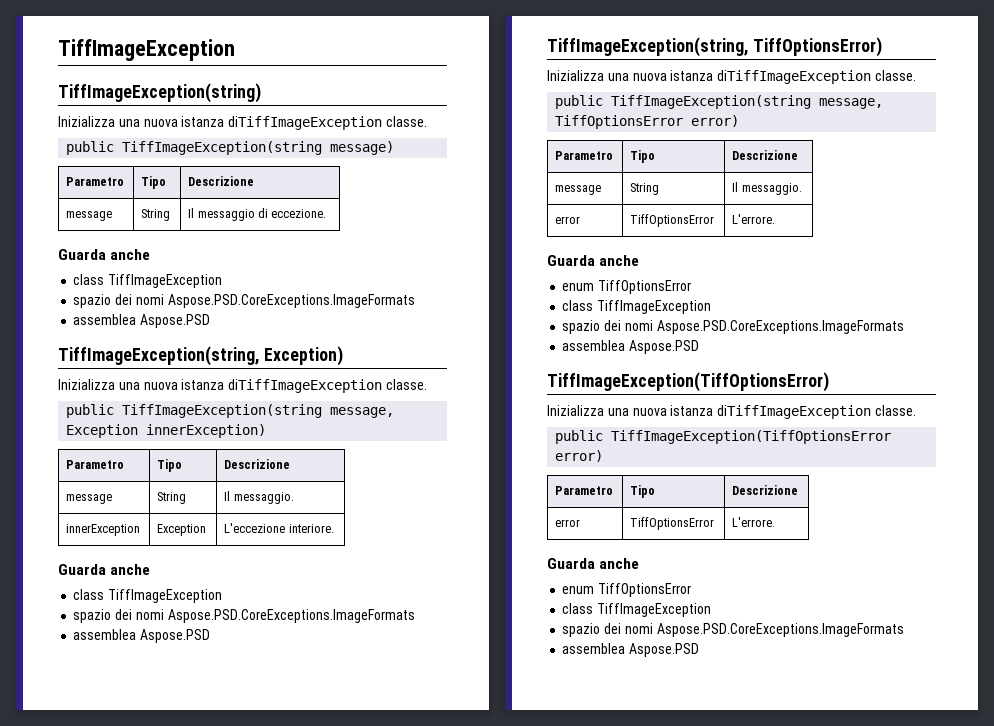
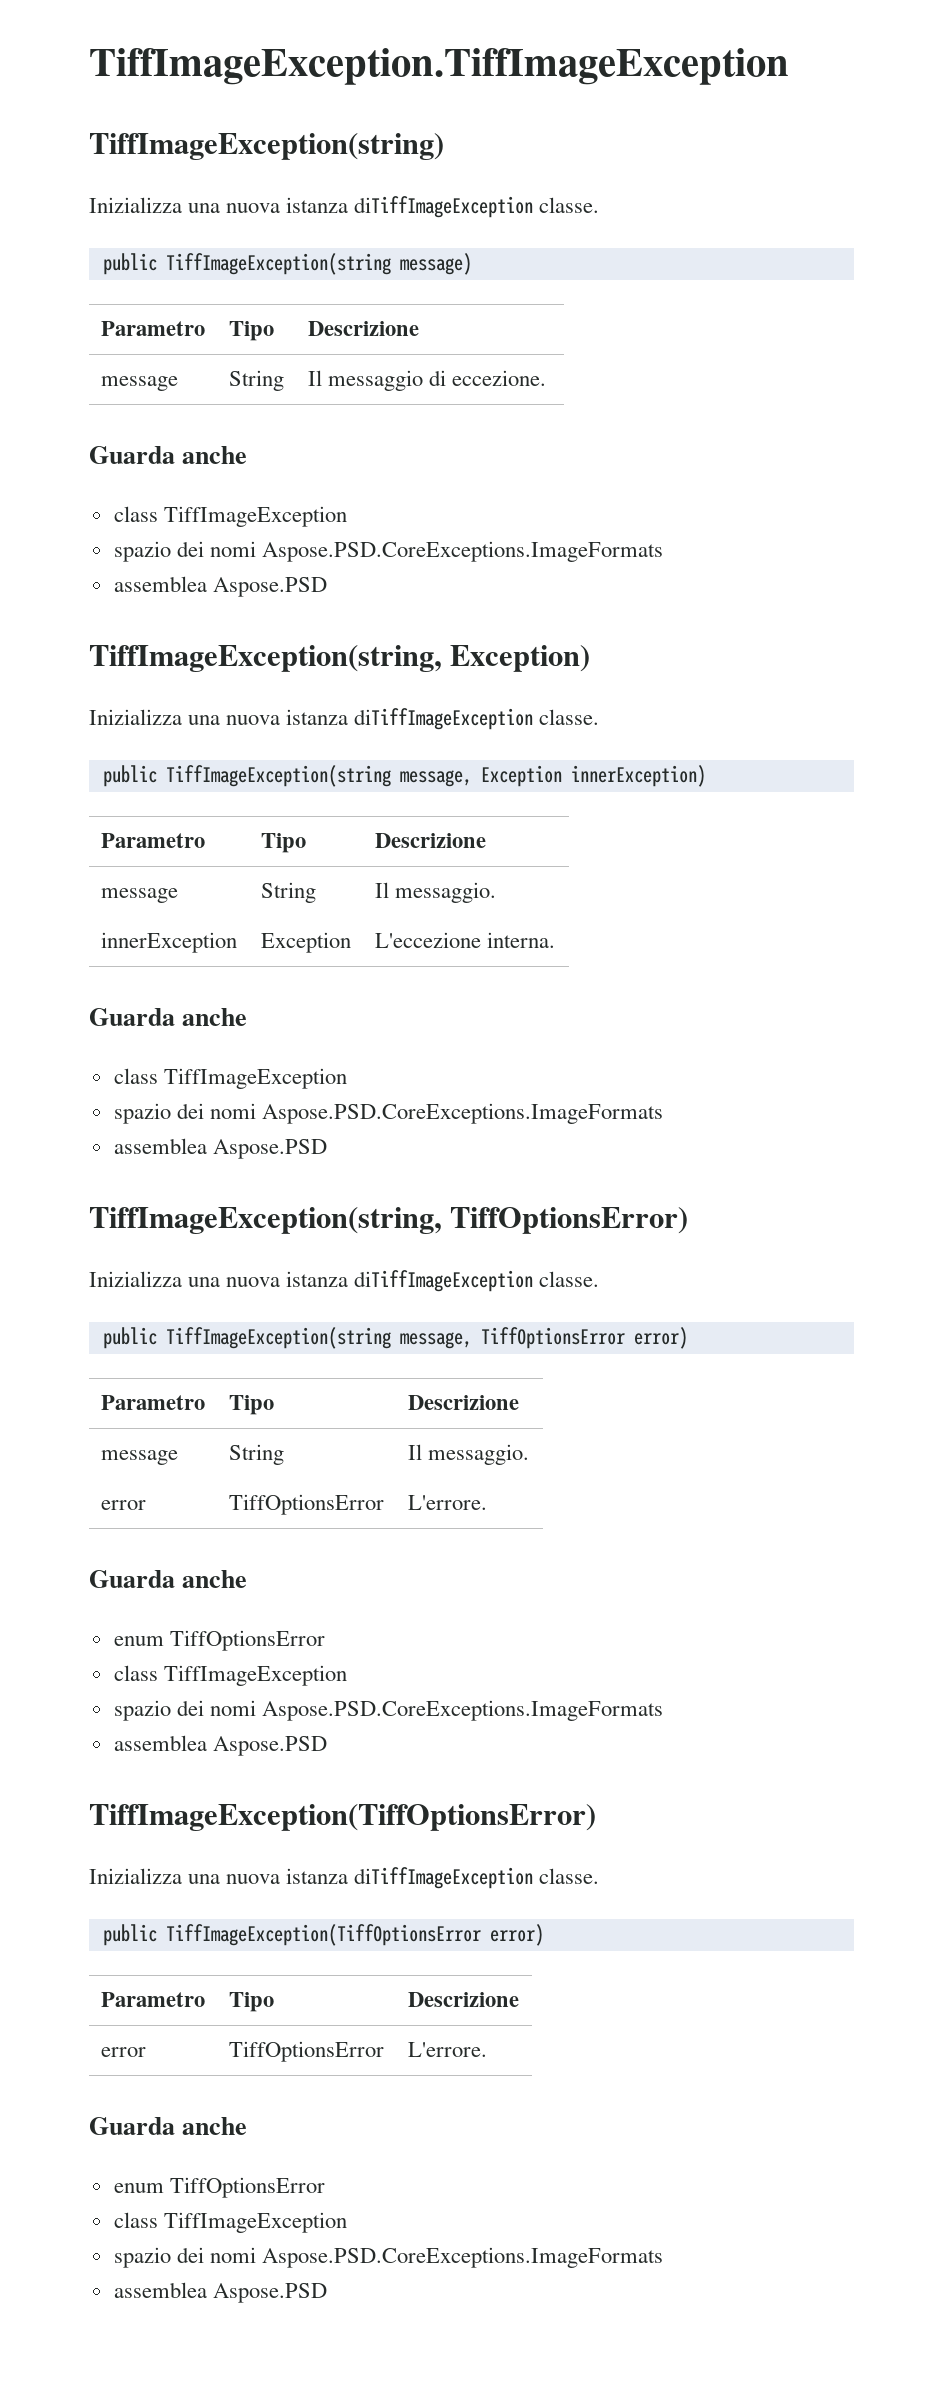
[58,39,235,61] TiffImageException -> [89,48,789,85] TiffImageException.TiffImageException
[288,524,334,533] interiore. -> [486,932,555,948] interna.

